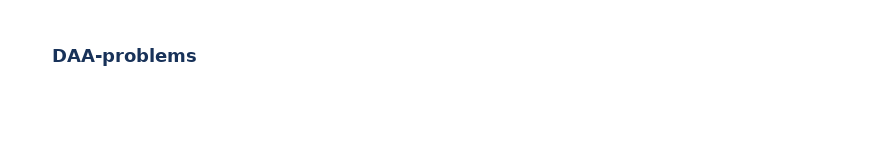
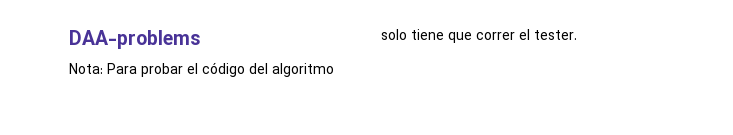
(197, 57) none -> [69,62,334,77] [381,29,577,43] // Nota: Para probar el código del algoritmo solo tiene que correr el tester.

